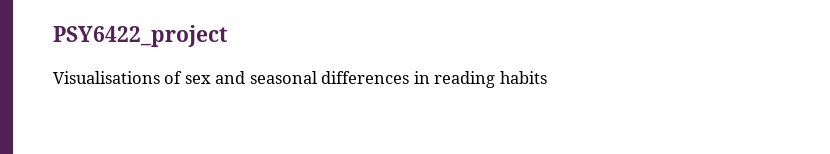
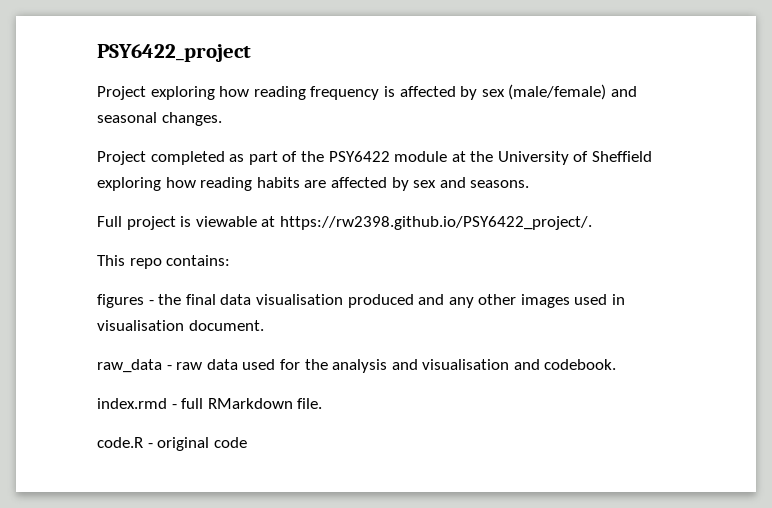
[53,71,547,88] Visualisations of sex and seasonal differences in reading habits -> [97,84,637,100] [97,112,222,126] [97,151,653,165] [97,177,530,191] [97,216,592,230] [97,255,231,269] [97,294,626,308] [97,320,264,331] [97,359,617,373] [97,398,323,409] [97,437,247,451] Project exploring how reading frequency is affected by sex (male/female) and seasonal changes. // Project completed as part of the PSY6422 module at the University of Sheffield exploring how reading habits are affected by sex and seasons. // Full project is viewable at https://rw2398.github.io/PSY6422_project/. // This repo contains: // figures - the final data visualisation produced and any other images used in visualisation document. // raw_data - raw data used for the analysis and visualisation and codebook. // index.rmd - full RMarkdown file. // code.R - original code

